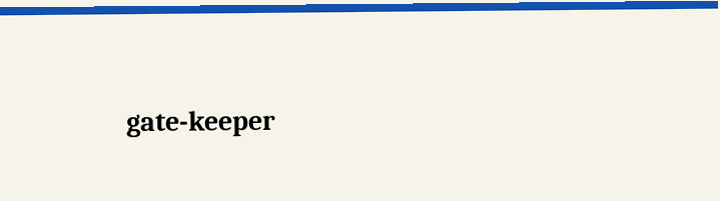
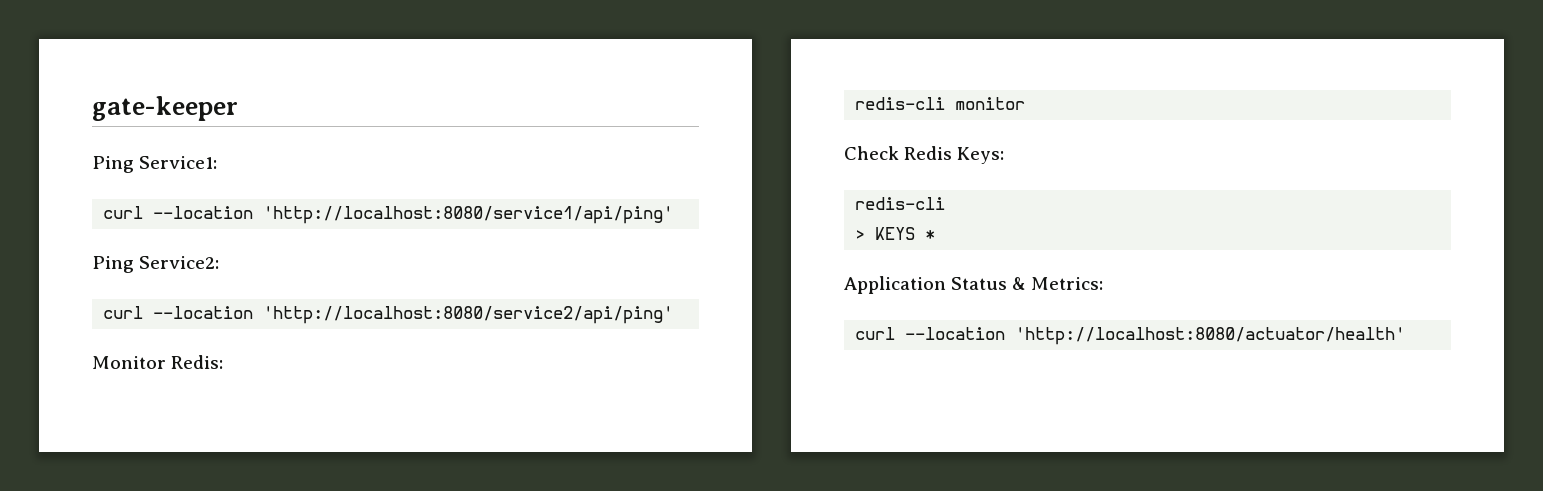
(276, 123) none -> [92,156,218,173] [103,206,674,224] [92,256,220,273] [103,306,674,324] [92,355,224,369] [855,97,1026,110] [844,146,1005,164] [855,197,946,210] [855,227,936,240] [844,276,1104,294] [855,327,1406,345] // Ping Service1: // curl --location 'http://localhost:8080/service1/api/ping' // Ping Service2: // curl --location 'http://localhost:8080/service2/api/ping' // Monitor Redis: // redis-cli monitor // Check Redis Keys: // redis-cli // > KEYS * // Application Status & Metrics: // curl --location 'http://localhost:8080/actuator/health'

